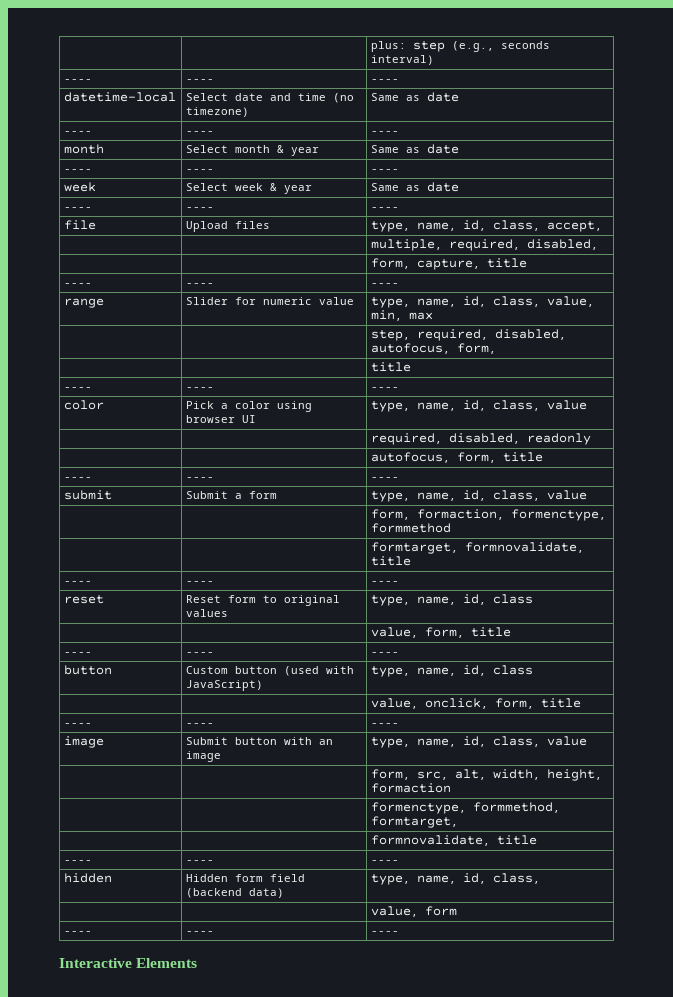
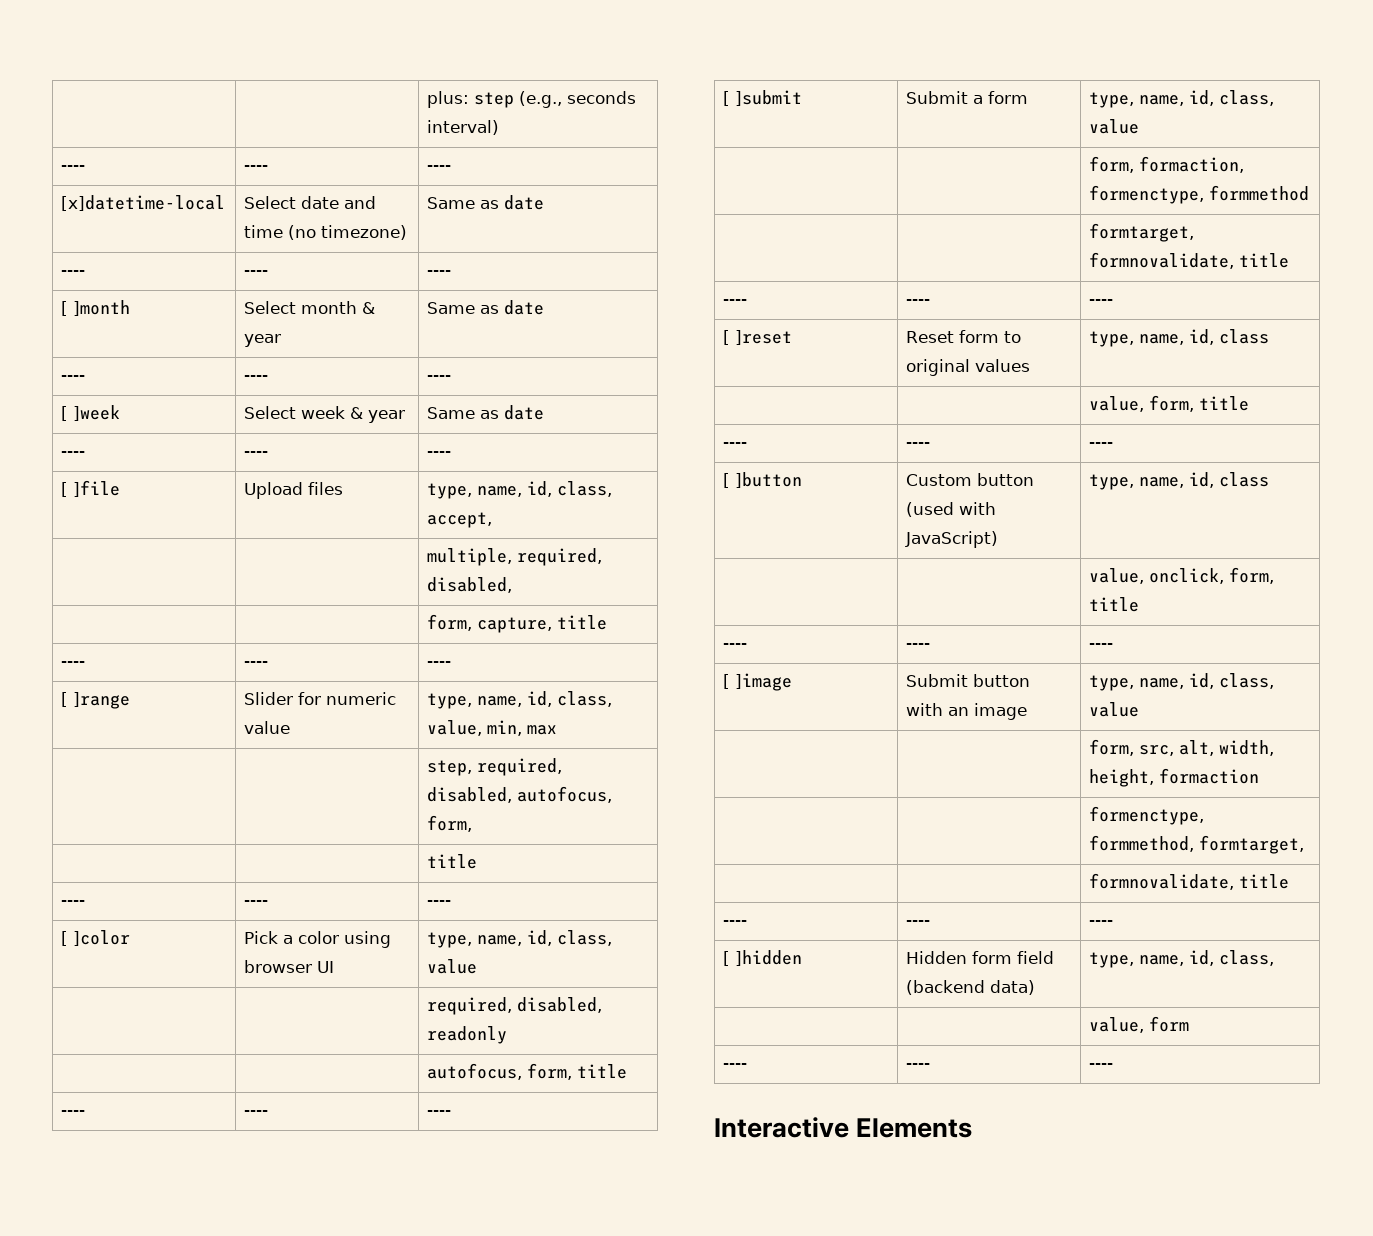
[63,92,176,102] datetime-local -> [61,195,226,211] [x]datetime-local
[63,144,104,154] month -> [61,300,131,316] [ ]month
[63,182,96,192] week -> [61,405,121,421] [ ]week
[63,220,96,230] file -> [61,480,121,497] [ ]file
[63,298,104,308] range -> [61,692,131,709] [ ]range
[63,400,104,410] color -> [61,930,131,946] [ ]color
[63,490,112,500] submit -> [723,90,803,106] [ ]submit
[63,595,104,604] reset -> [723,330,793,345] [ ]reset
[63,665,112,675] button -> [723,472,803,488] [ ]button
[63,736,104,748] image -> [723,673,793,691] [ ]image
[63,873,112,883] hidden -> [723,950,803,966] [ ]hidden

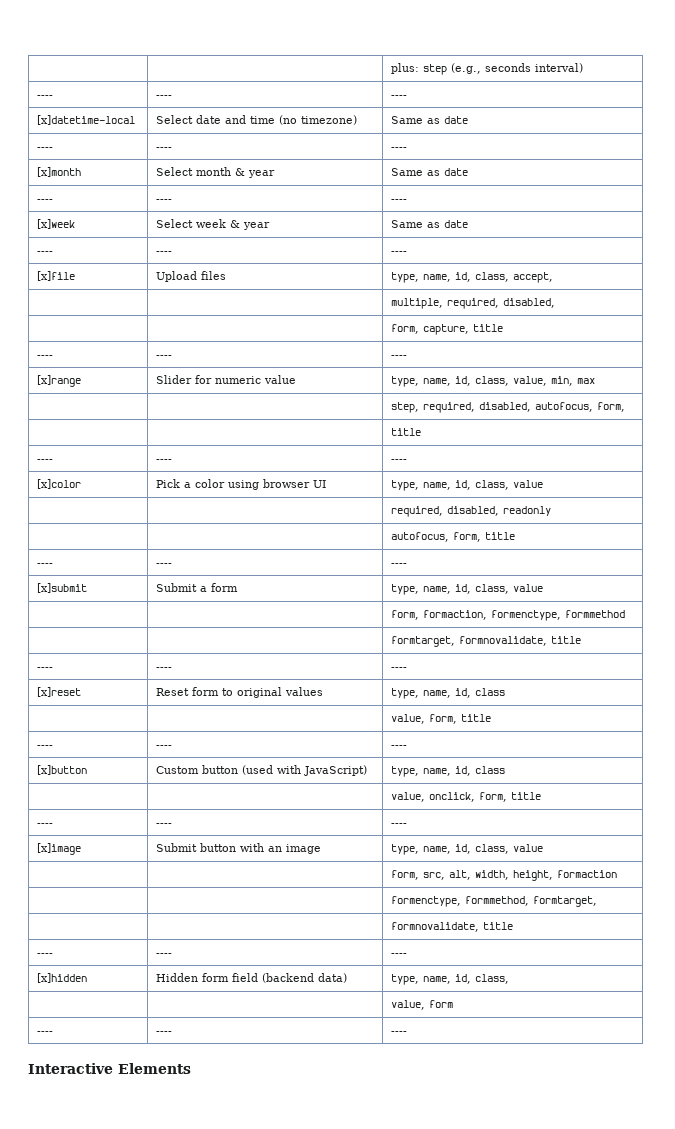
[61,300,131,316] [ ]month -> [36,167,81,177] [x]month
[61,405,121,421] [ ]week -> [36,219,75,229] [x]week
[61,480,121,497] [ ]file -> [36,271,75,281] [x]file
[61,692,131,709] [ ]range -> [36,375,81,387] [x]range
[61,930,131,946] [ ]color -> [36,479,81,489] [x]color
[723,90,803,106] [ ]submit -> [36,583,87,593] [x]submit
[723,330,793,345] [ ]reset -> [36,687,81,697] [x]reset
[723,472,803,488] [ ]button -> [36,765,87,775] [x]button
[723,673,793,691] [ ]image -> [36,843,81,855] [x]image
[723,950,803,966] [ ]hidden -> [36,973,87,983] [x]hidden

